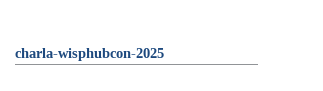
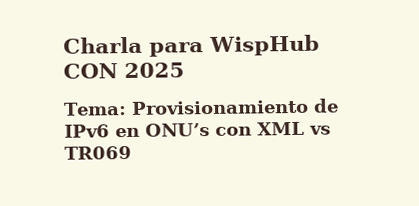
[15,48,164,61] charla-wisphubcon-2025 -> [63,34,320,57] [63,62,185,79] [63,98,339,116] [64,121,331,138] [64,145,132,160] Charla para WispHub CON 2025 // Tema: Provisionamiento de IPv6 en ONU’s con XML vs TR069

